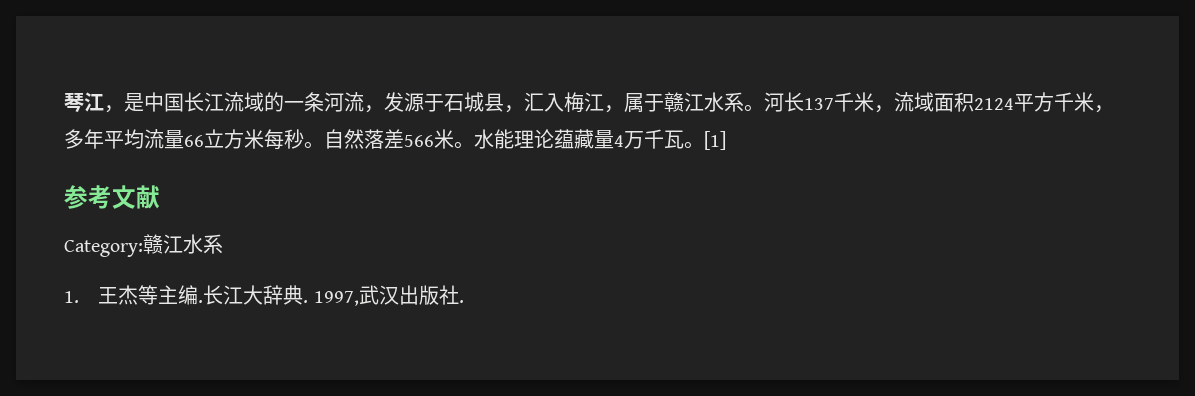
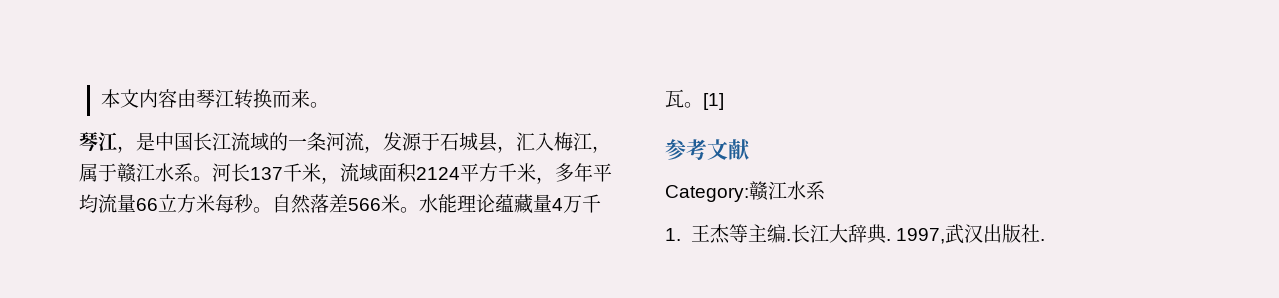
(64, 102) none -> [100,89,329,109] 本文内容由琴江转换而来。 //

